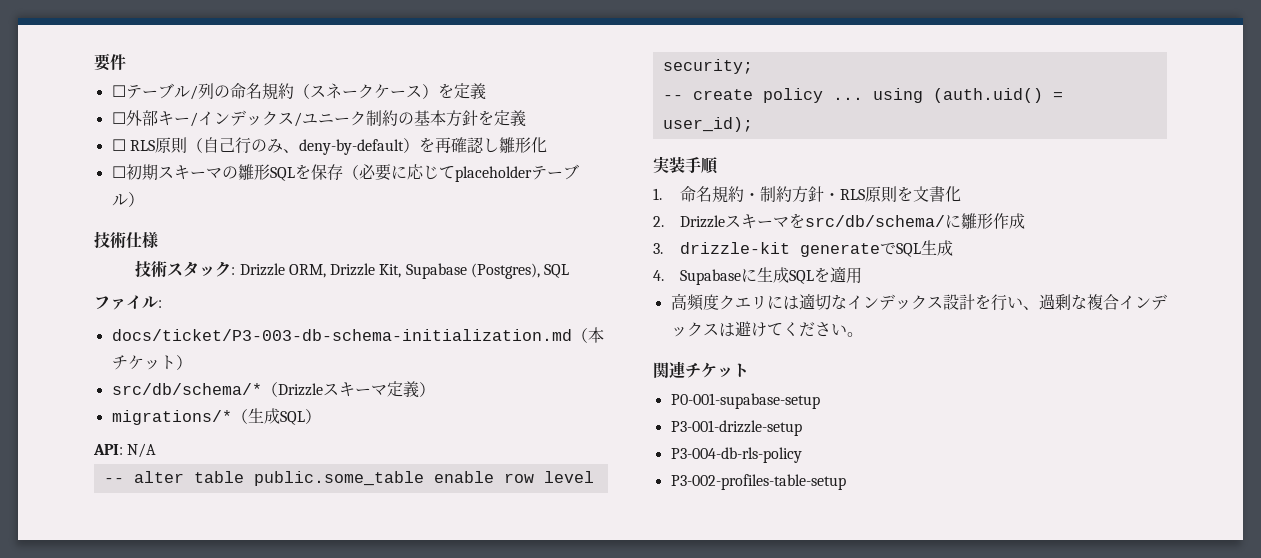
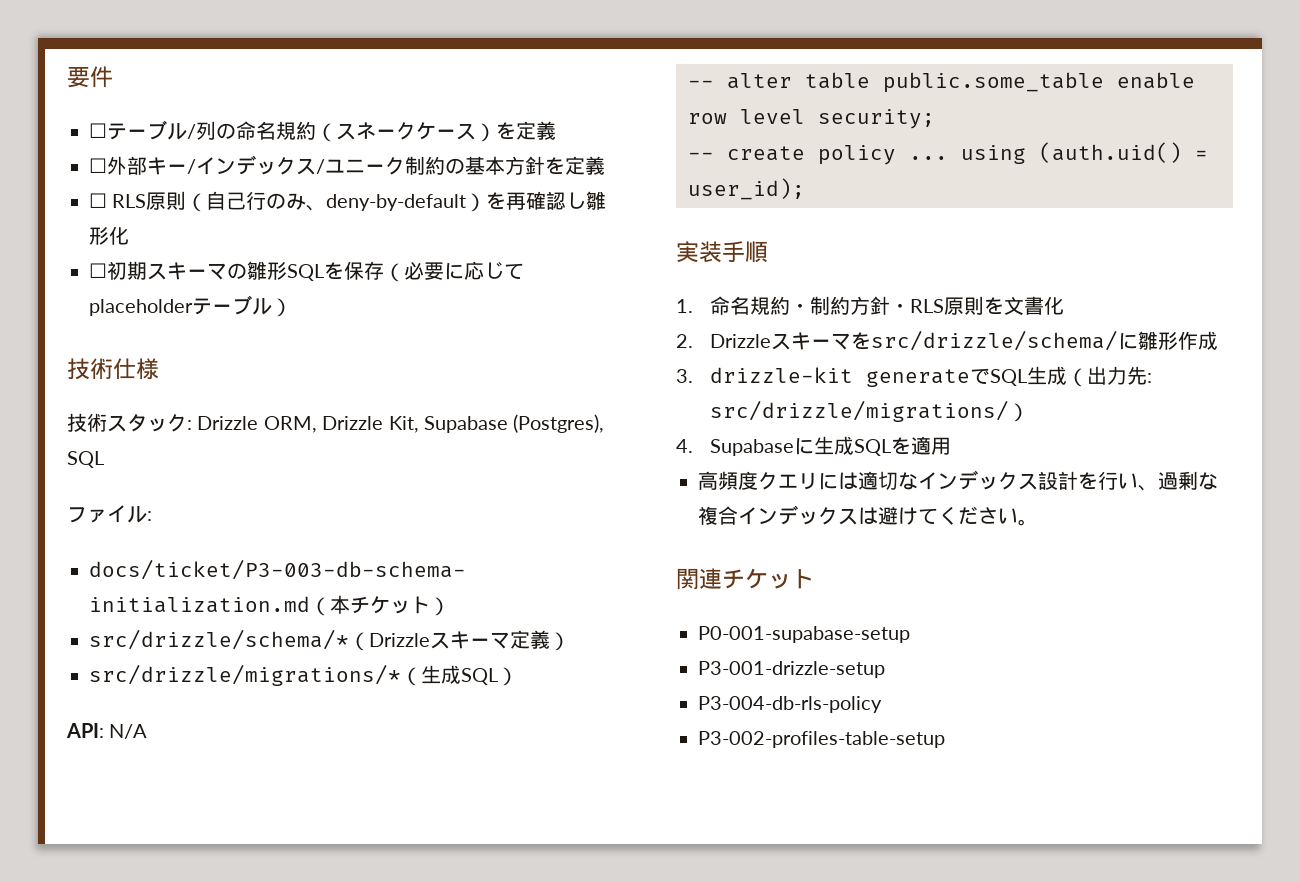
[111,383,262,395] src/db/schema/* -> [89,629,349,650] src/drizzle/schema/*
[111,410,232,425] migrations/* -> [89,664,401,686] src/drizzle/migrations/*
[805,215,946,227] src/db/schema/ -> [871,330,1119,351] src/drizzle/schema/
(954, 248) none -> [1067,366,1153,387] [710,400,1030,422] （出力先: src/drizzle/migrations/）

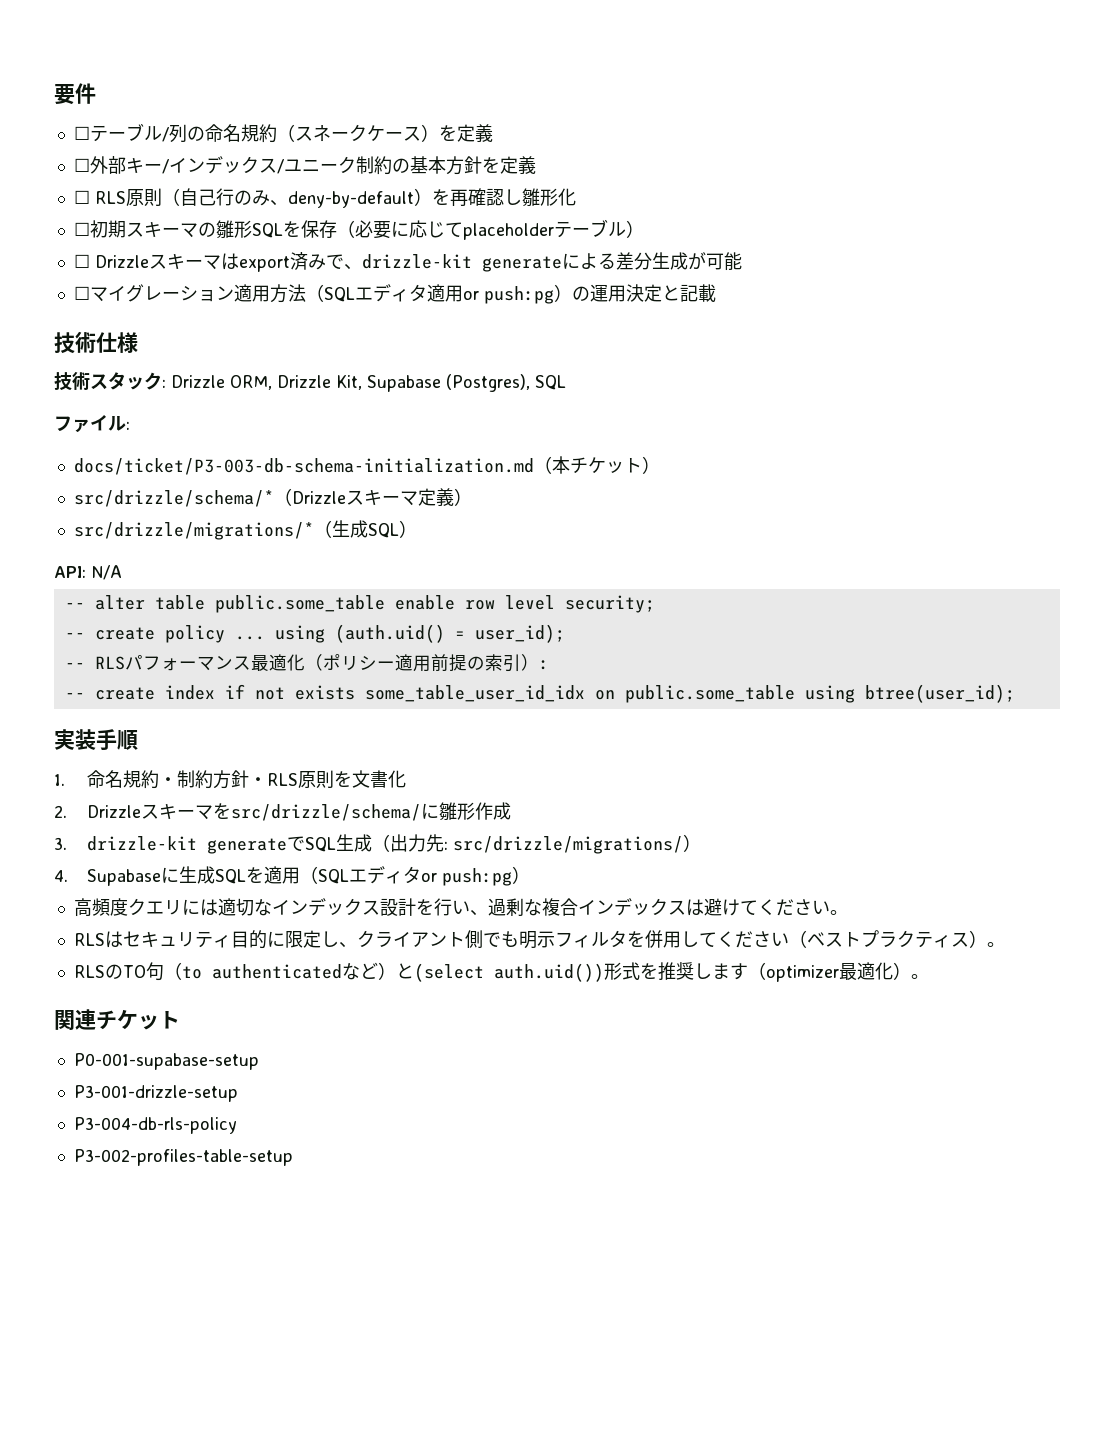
(292, 307) none -> [73,252,742,272] [73,284,716,304] // ☐ Drizzleスキーマはexport済みで、drizzle-kit generateによる差分生成が可能 // ☐マイグレーション適用方法（SQLエディタ適用or push:pg）の運用決定と記載
(805, 189) none -> [64,654,549,672] [64,684,1015,703] // -- RLSパフォーマンス最適化（ポリシー適用前提の索引）: // -- create index if not exists some_table_user_id_idx on public.some_table using btree(user_id);
(952, 446) none -> [300,866,531,886] （SQLエディタor push:pg）
(1038, 522) none -> [73,930,1005,949] [73,962,929,982] // RLSはセキュリティ目的に限定し、クライアント側でも明示フィルタを併用してください（ベストプラクティス）。 // RLSのTO句（to authenticatedなど）と(select auth.uid())形式を推奨します（optimizer最適化）。

